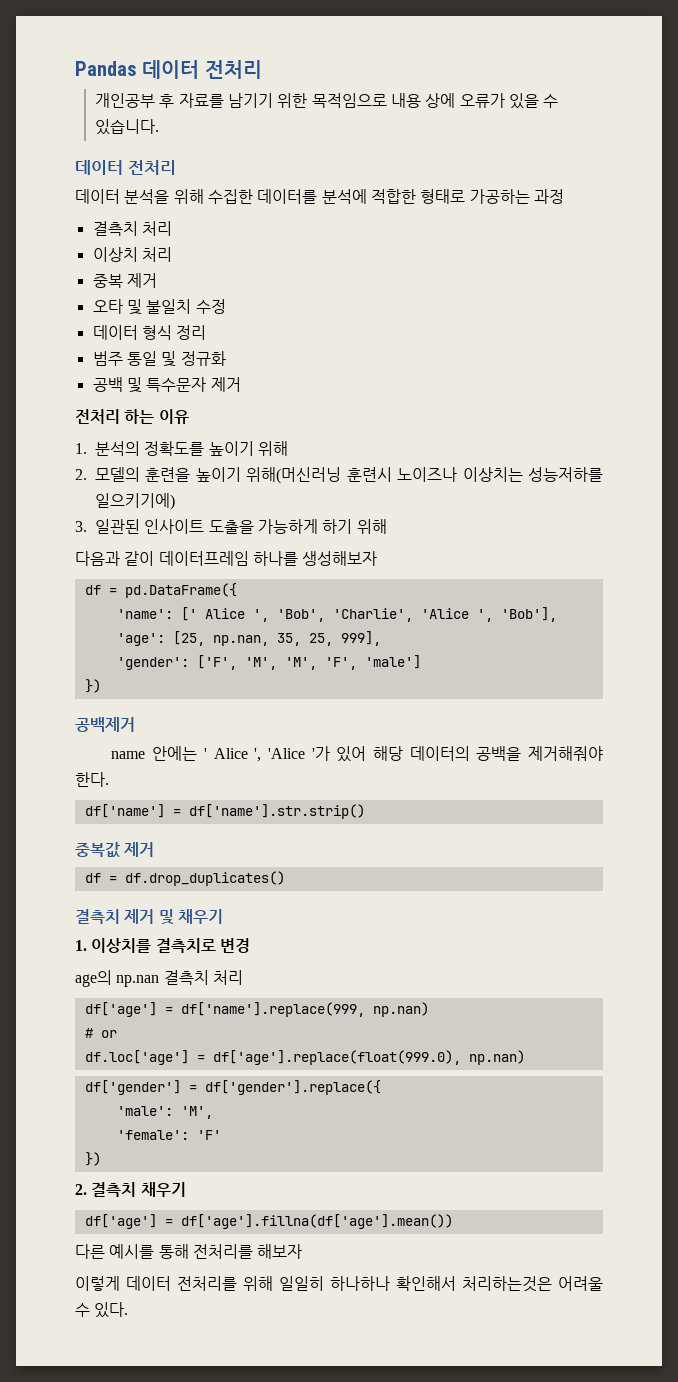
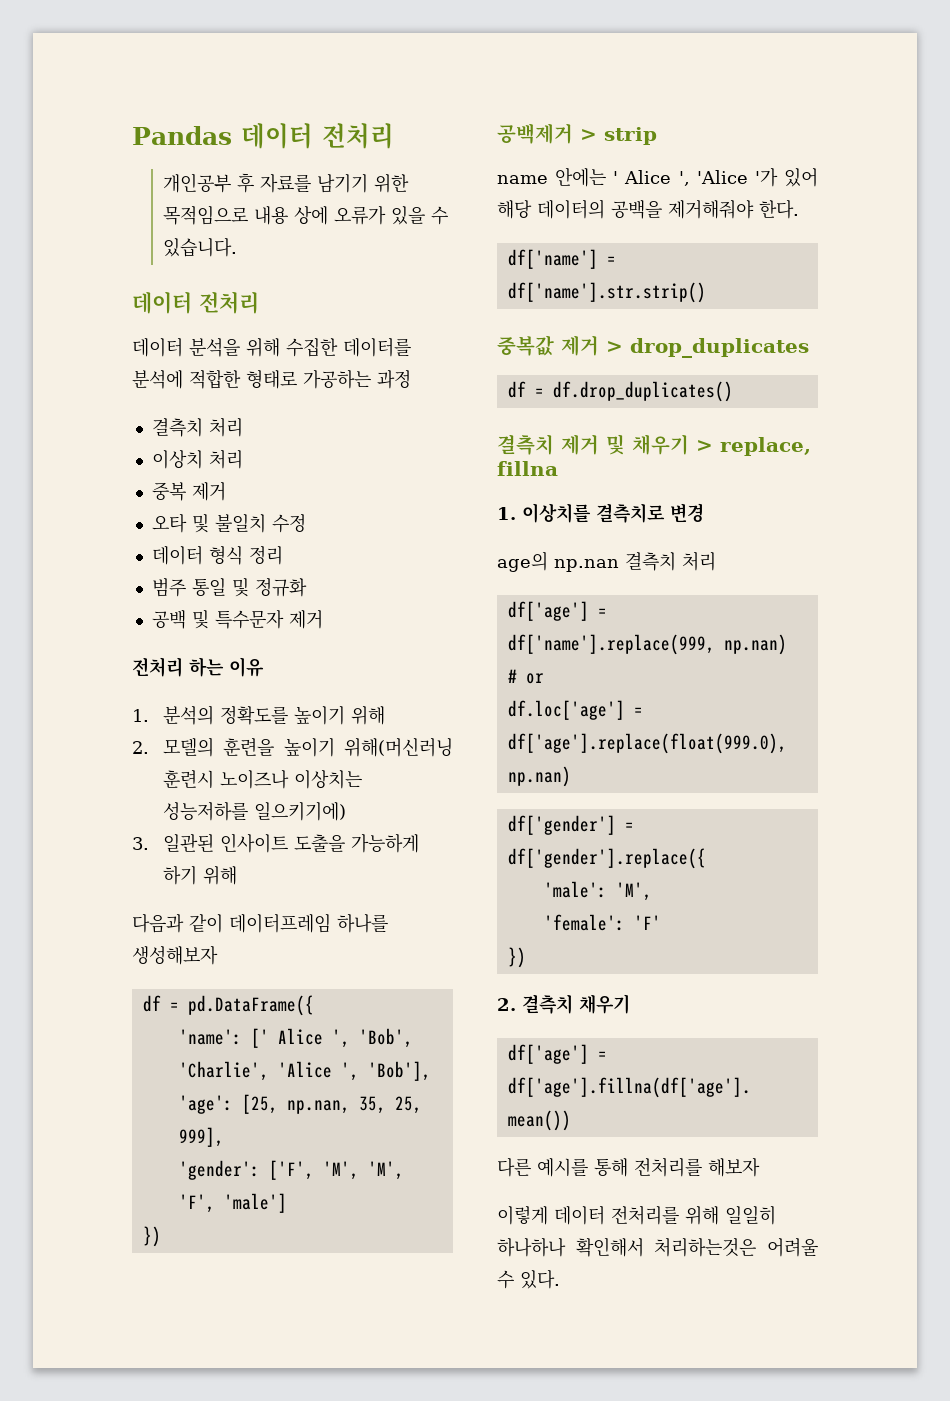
(135, 724) none -> [580,127,657,145] > strip
(155, 849) none -> [606,338,809,358] > drop_duplicates
(223, 916) none -> [696,437,811,456] [497,461,558,476] > replace, fillna

